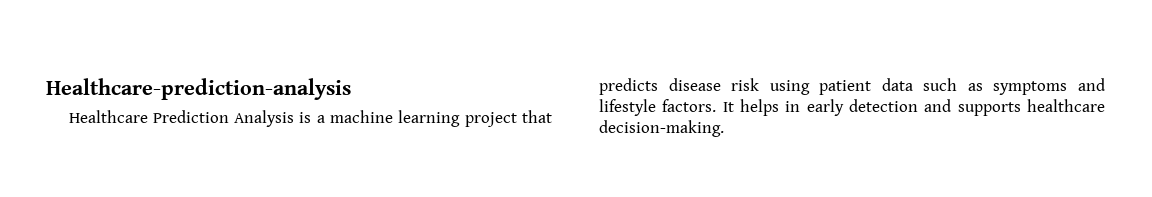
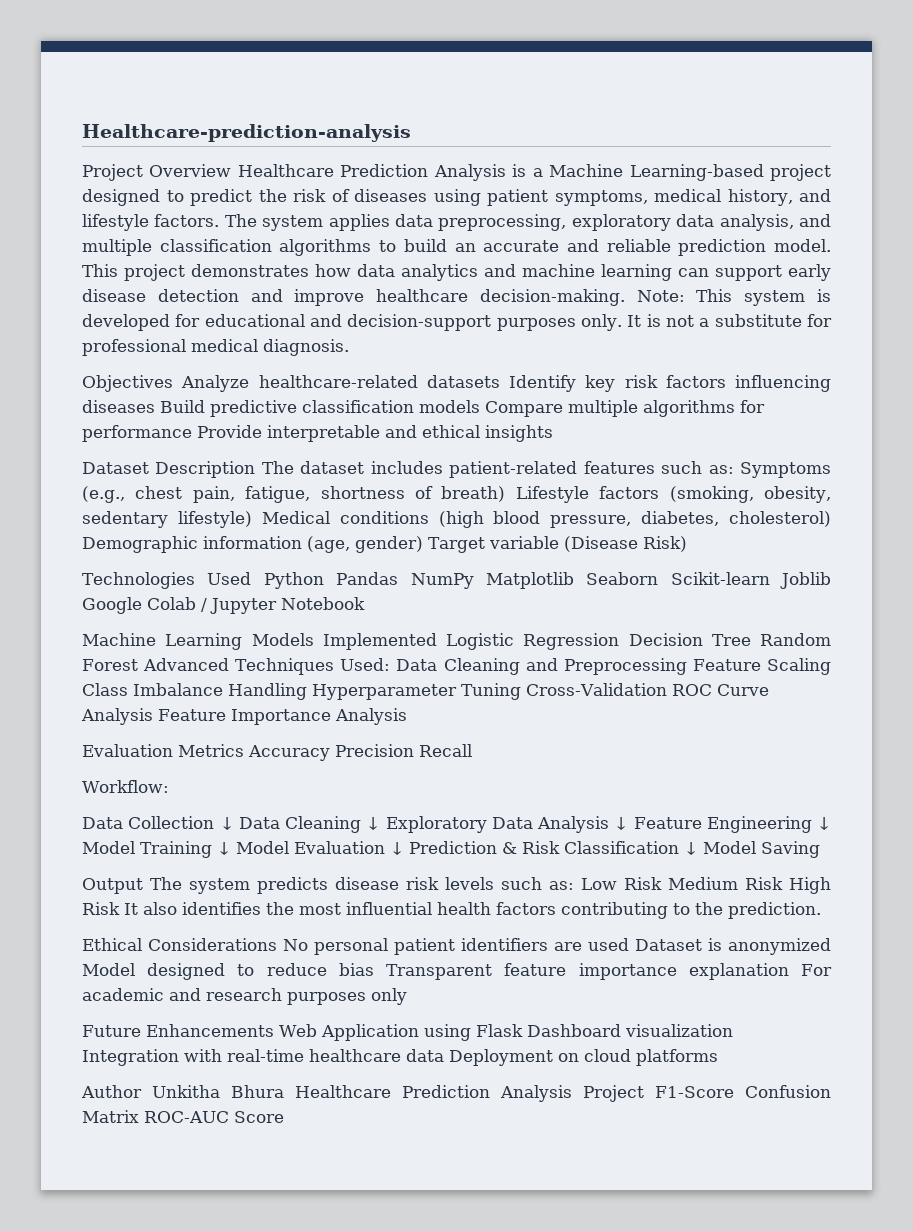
(351, 89) none -> [82,164,232,181] Project Overview
[330,110,552,127] [599,78,1105,95] [599,99,1105,116] [599,120,724,137] machine learning project that predicts disease risk using patient data such as symptoms and lifestyle factors. It helps in early detection and supports healthcare decision-making. -> [549,164,832,181] [82,189,832,206] [82,214,831,231] [82,239,831,256] [82,264,831,281] [82,289,832,306] [82,314,832,331] [82,339,349,356] [82,375,831,392] [82,400,765,417] [82,425,553,442] [82,461,832,478] [82,486,832,503] [82,511,831,528] [82,536,687,553] [82,572,831,589] [82,597,365,614] [82,633,831,650] [82,658,832,675] [82,683,769,700] [81,708,407,725] [82,744,472,761] [82,780,169,793] [82,816,832,833] [82,841,820,858] [82,877,831,894] [82,902,821,919] [82,938,831,955] [82,963,833,980] [82,988,407,1005] [82,1024,733,1041] [82,1049,718,1066] [81,1085,831,1102] [82,1110,284,1123] Machine Learning-based project designed to predict the risk of diseases using patient symptoms, medical history, and lifestyle factors. The system applies data preprocessing, exploratory data analysis, and multiple classification algorithms to build an accurate and reliable prediction model. This project demonstrates how data analytics and machine learning can support early disease detection and improve healthcare decision-making. Note: This system is developed for educational and decision-support purposes only. It is not a substitute for professional medical diagnosis. // Objectives Analyze healthcare-related datasets Identify key risk factors influencing diseases Build predictive classification models Compare multiple algorithms for performance Provide interpretable and ethical insights // Dataset Description The dataset includes patient-related features such as: Symptoms (e.g., chest pain, fatigue, shortness of breath) Lifestyle factors (smoking, obesity, sedentary lifestyle) Medical conditions (high blood pressure, diabetes, cholesterol) Demographic information (age, gender) Target variable (Disease Risk) // Technologies Used Python Pandas NumPy Matplotlib Seaborn Scikit-learn Joblib Google Colab / Jupyter Notebook // Machine Learning Models Implemented Logistic Regression Decision Tree Random Forest Advanced Techniques Used: Data Cleaning and Preprocessing Feature Scaling Class Imbalance Handling Hyperparameter Tuning Cross-Validation ROC Curve Analysis Feature Importance Analysis // Evaluation Metrics Accuracy Precision Recall // Workflow: // Data Collection ↓ Data Cleaning ↓ Exploratory Data Analysis ↓ Feature Engineering ↓ Model Training ↓ Model Evaluation ↓ Prediction & Risk Classification ↓ Model Saving // Output The system predicts disease risk levels such as: Low Risk Medium Risk High Risk It also identifies the most influential health factors contributing to the prediction. // Ethical Considerations No personal patient identifiers are used Dataset is anonymized Model designed to reduce bias Transparent feature importance explanation For academic and research purposes only // Future Enhancements Web Application using Flask Dashboard visualization Integration with real-time healthcare data Deployment on cloud platforms // Author Unkitha Bhura Healthcare Prediction Analysis Project F1-Score Confusion Matrix ROC-AUC Score

